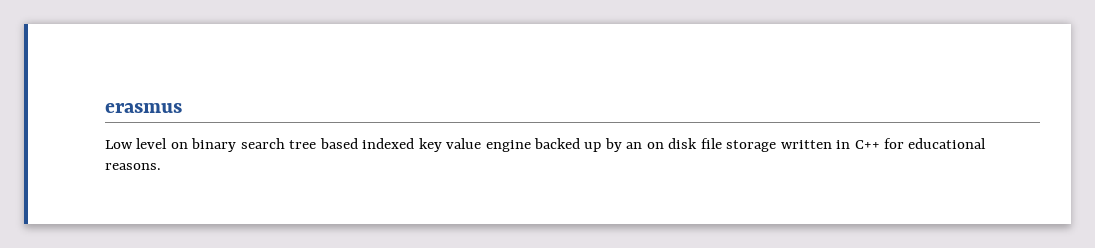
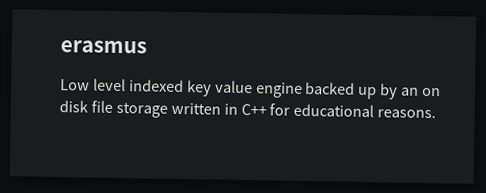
[170,138,358,152] on binary search tree based -> (126, 85) none

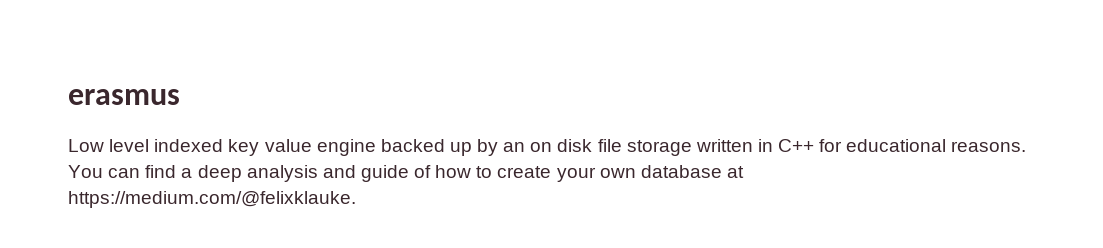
(437, 114) none -> [68,165,744,182] [68,191,356,208] You can find a deep analysis and guide of how to create your own database at https://medium.com/@felixklauke.

